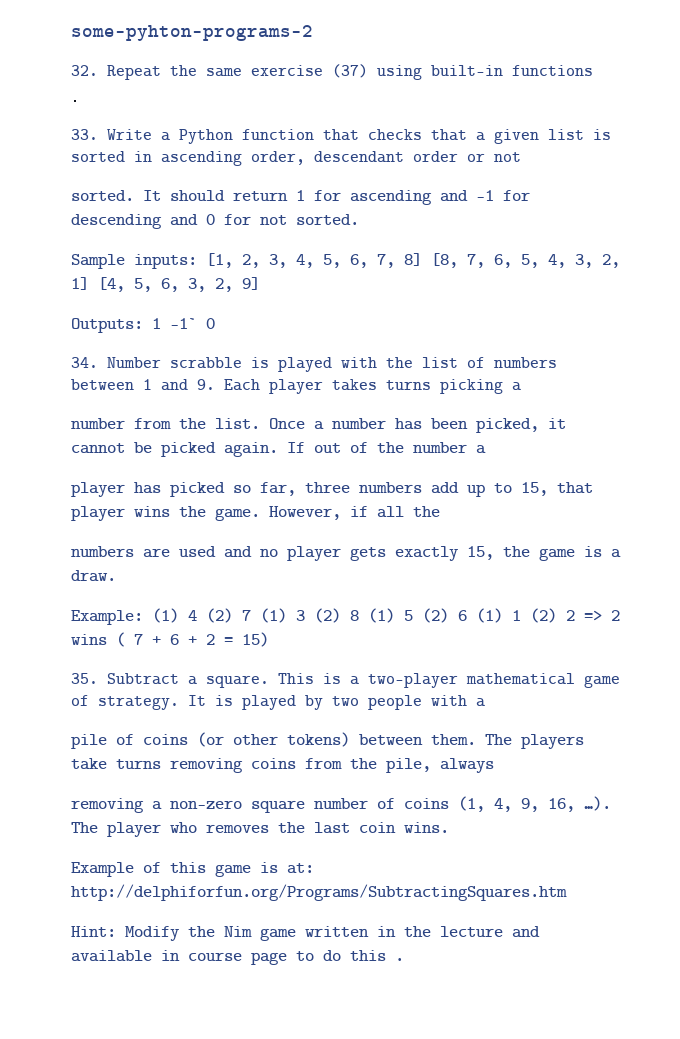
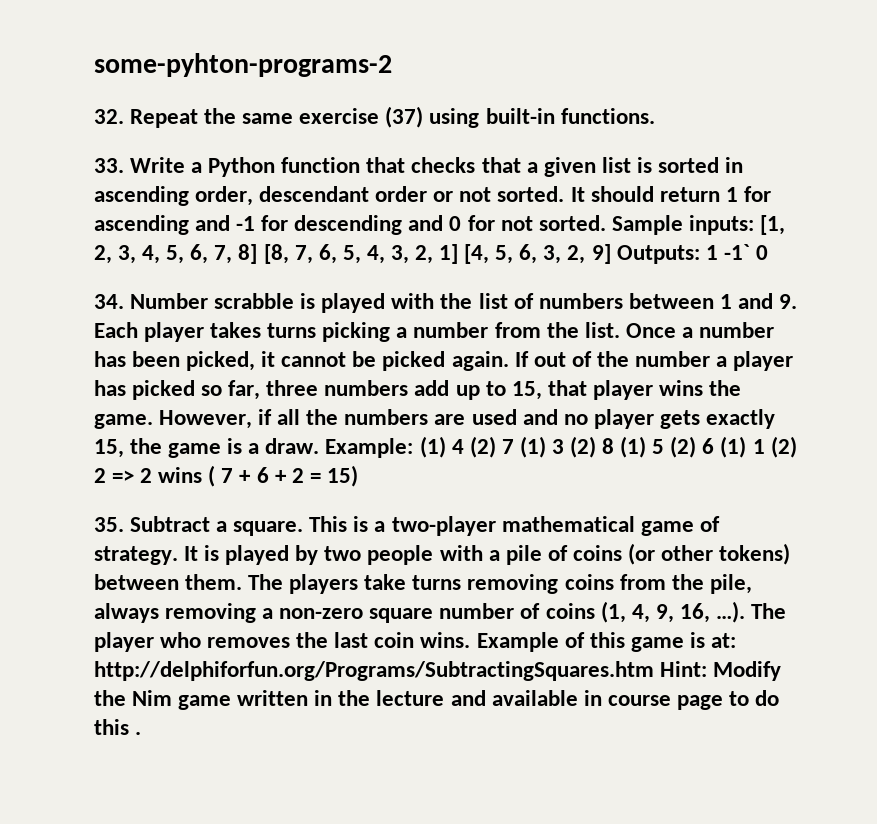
[512,65,593,76] [71,91,79,104] functions // . -> [560,108,655,124] functions.
(521, 157) // -> (492, 194) none
(359, 219) // -> (606, 223) none
(260, 283) // -> (611, 254) none
(521, 386) // -> (408, 332) none
(486, 449) // -> (727, 361) none
(440, 511) // -> (339, 417) none
(116, 576) // -> (320, 446) none
(485, 702) // -> (500, 555) none
(494, 765) // -> (159, 613) none
(449, 827) // -> (471, 640) none
(567, 892) // -> (654, 671) none

